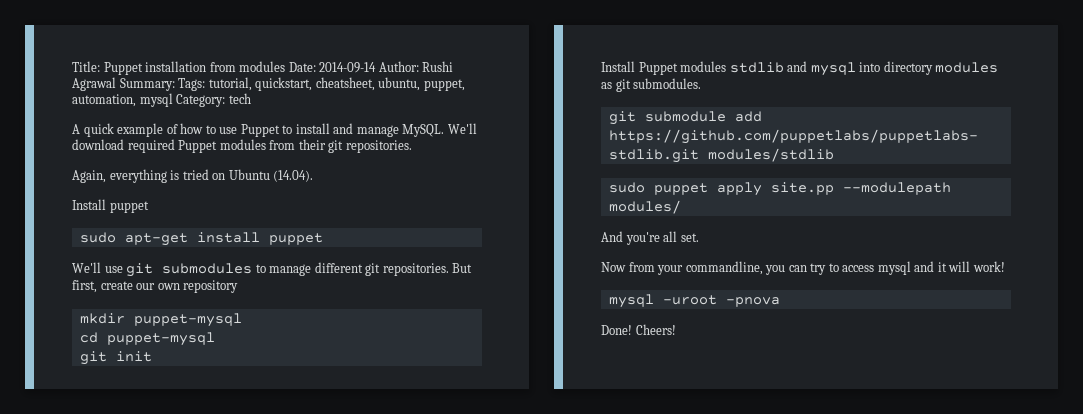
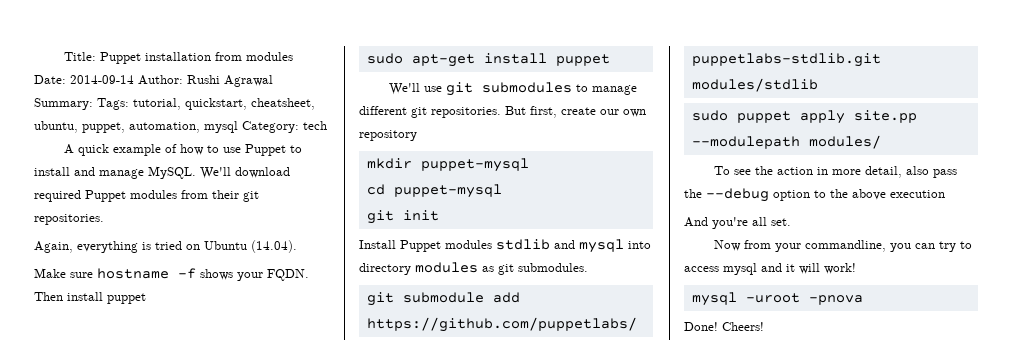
[72,199,106,210] Install -> [34,268,309,281] [34,292,103,301] Make sure hostname -f shows your FQDN. Then install
(681, 207) none -> [713,166,957,178] [684,188,945,202] // To see the action in more detail, also pass the --debug option to the above execution

